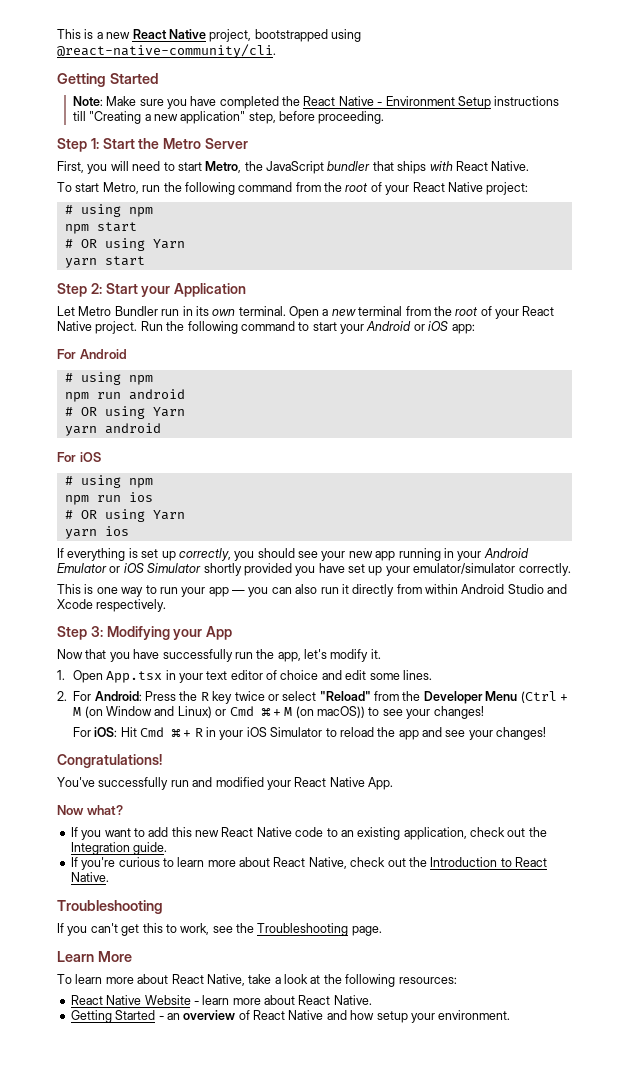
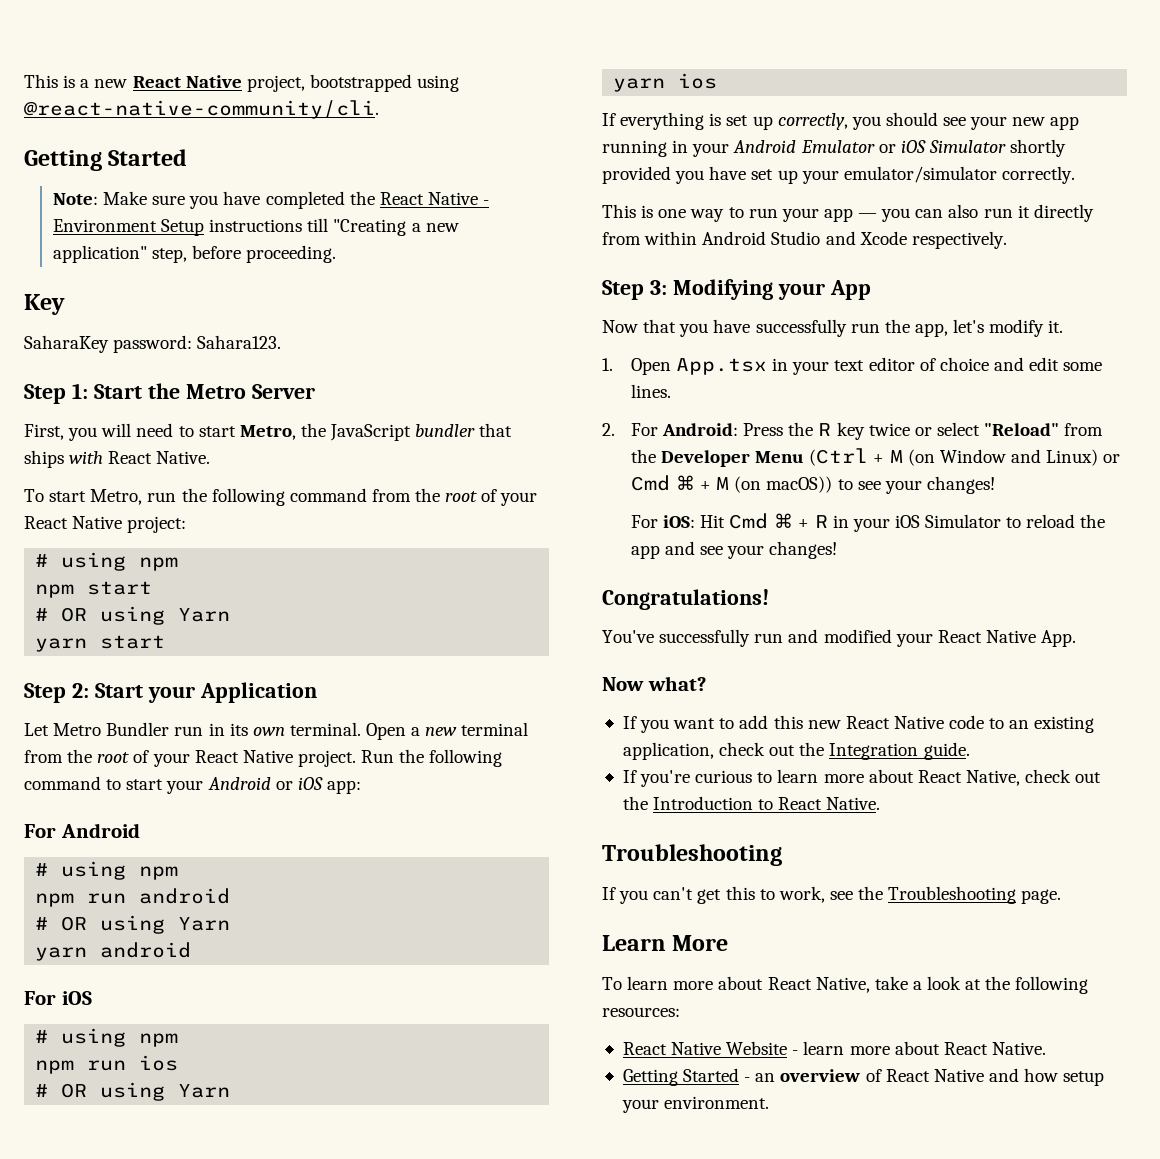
(385, 117) none -> [24,294,65,315] [24,335,282,353] // Key // SaharaKey password: Sahara123.

